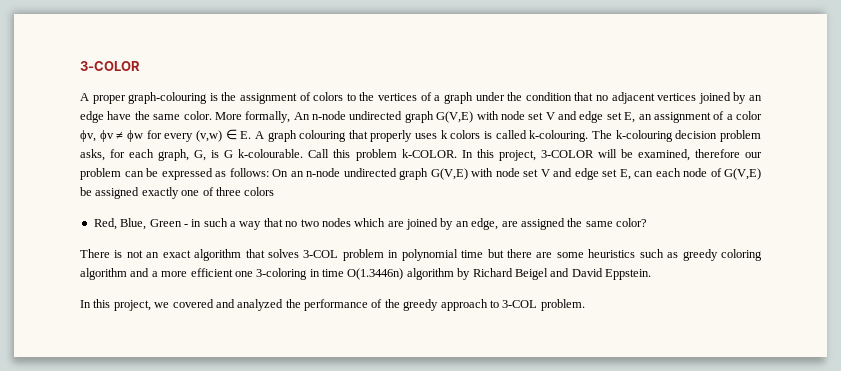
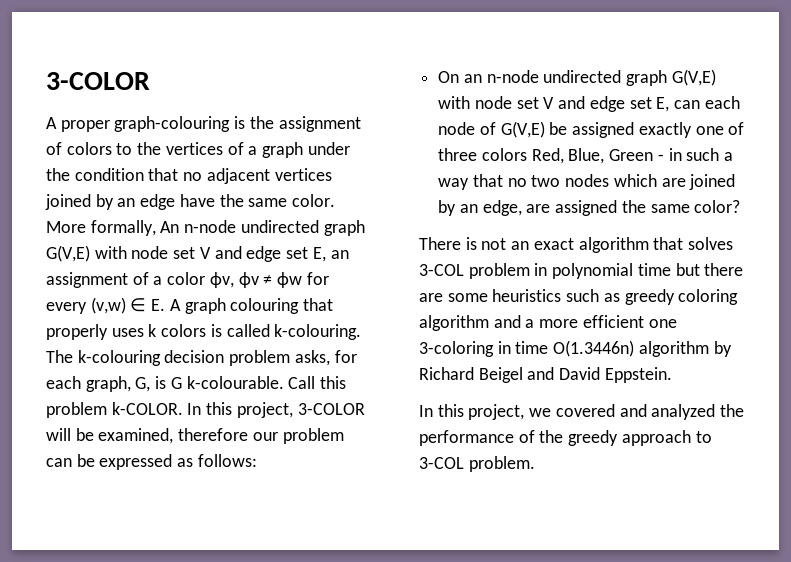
(269, 172) none -> (257, 460) //
(275, 191) // -> (527, 154) none

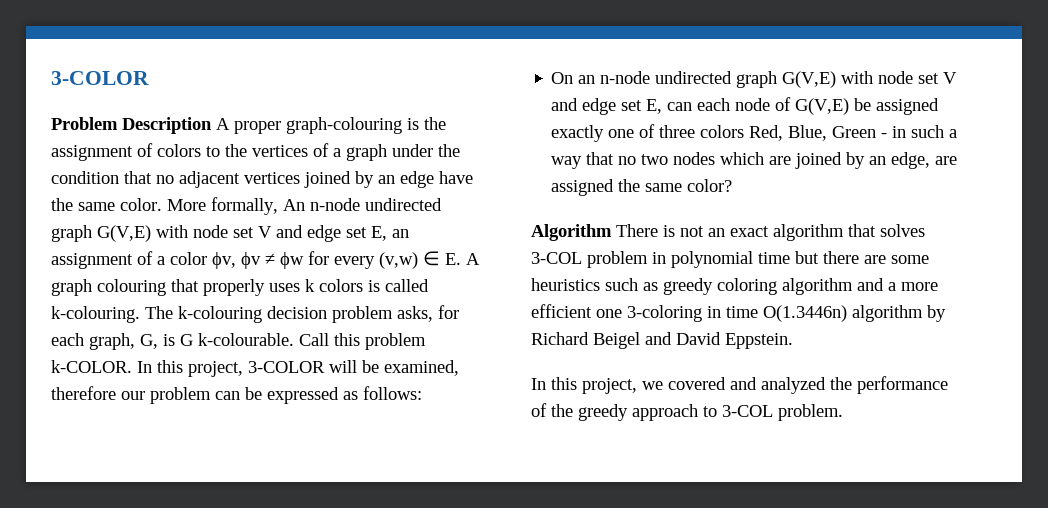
(150, 81) none -> [51,117,212,134] Problem Description
(741, 206) none -> [531,224,612,241] Algorithm

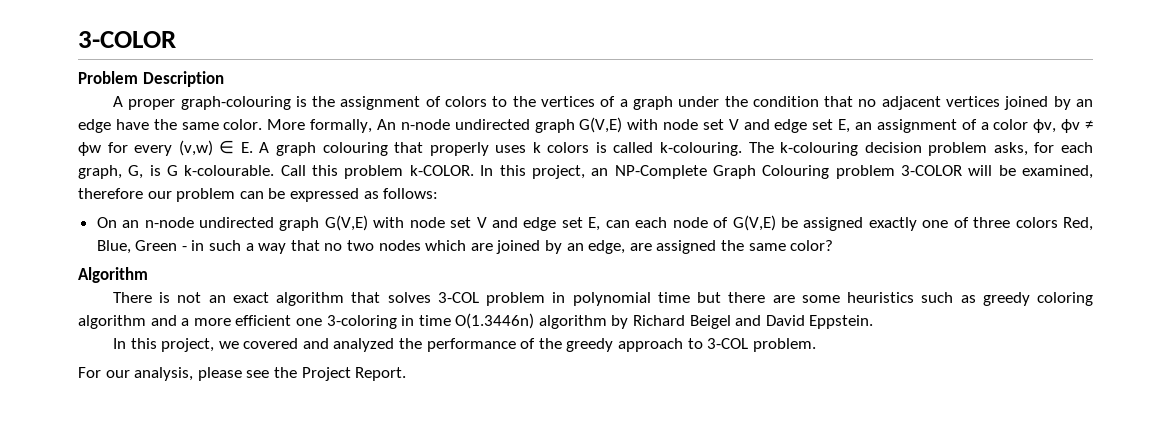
(212, 125) none -> (224, 79) //
(243, 369) none -> [591,165,895,179] an NP-Complete Graph Colouring problem
(612, 232) none -> (148, 275) //
(843, 412) none -> [78,367,407,381] // For our analysis, please see the Project Report.

